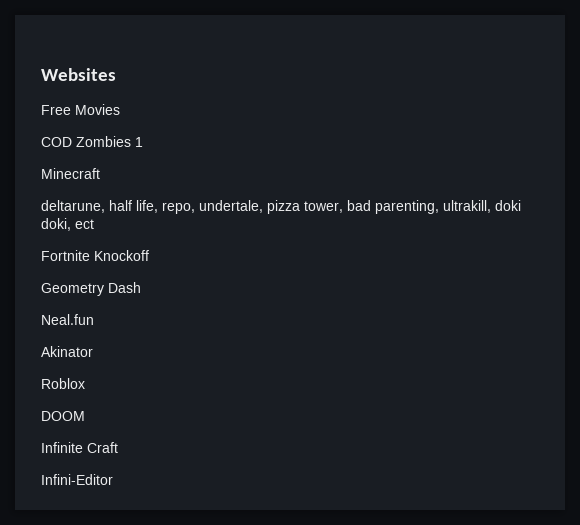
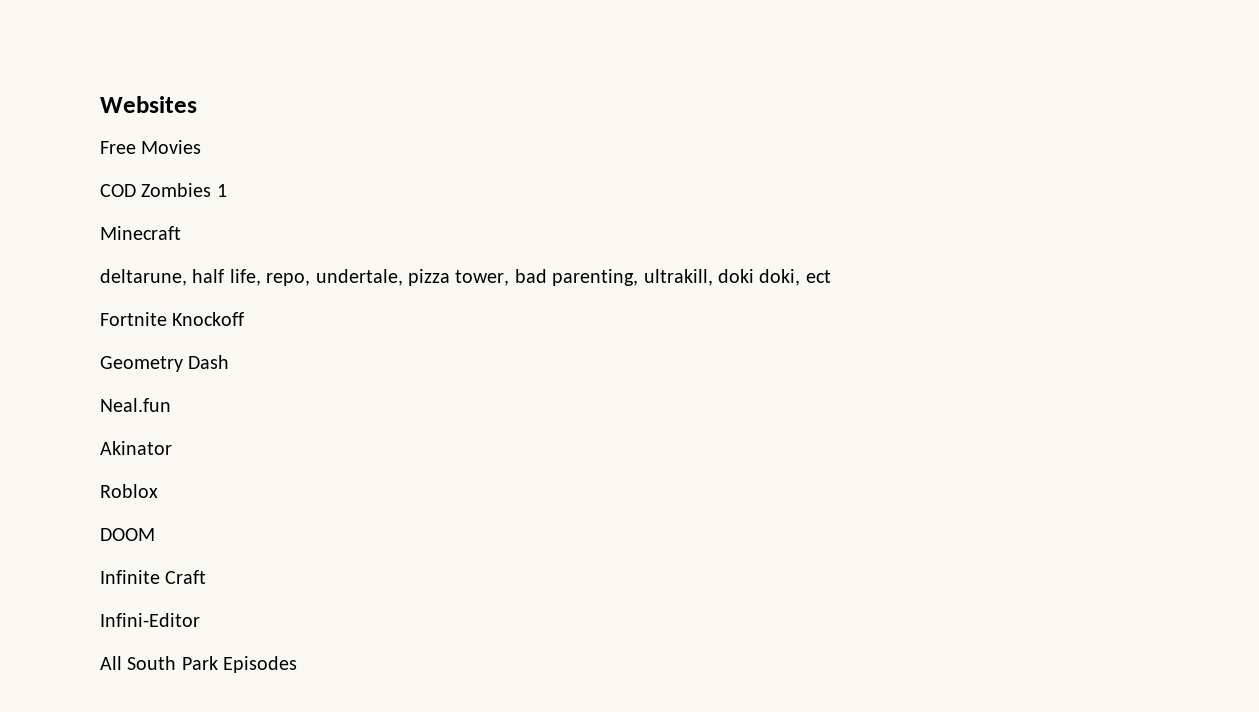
(113, 479) none -> [100,656,298,673] // All South Park Episodes

